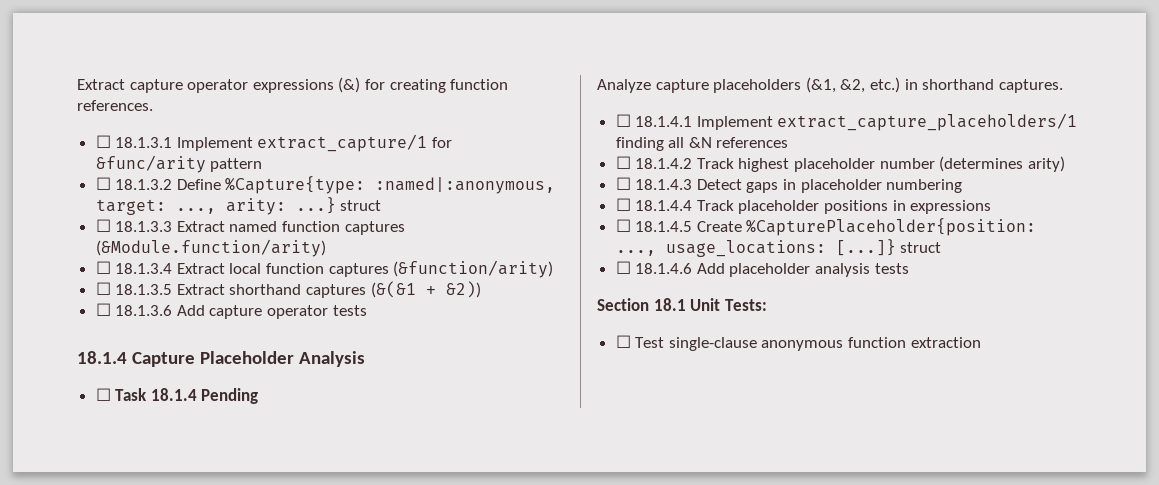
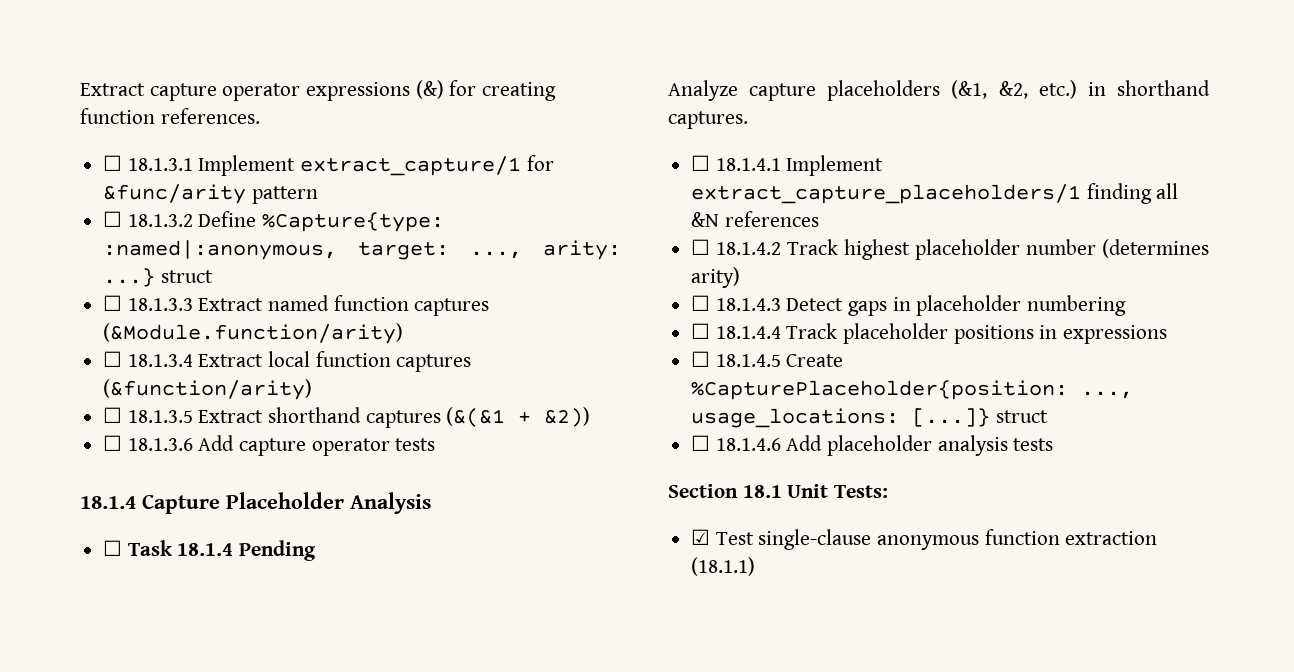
[615,335,631,348] ☐ -> [691,529,711,545] ☑
(981, 342) none -> [691,557,756,576] (18.1.1)

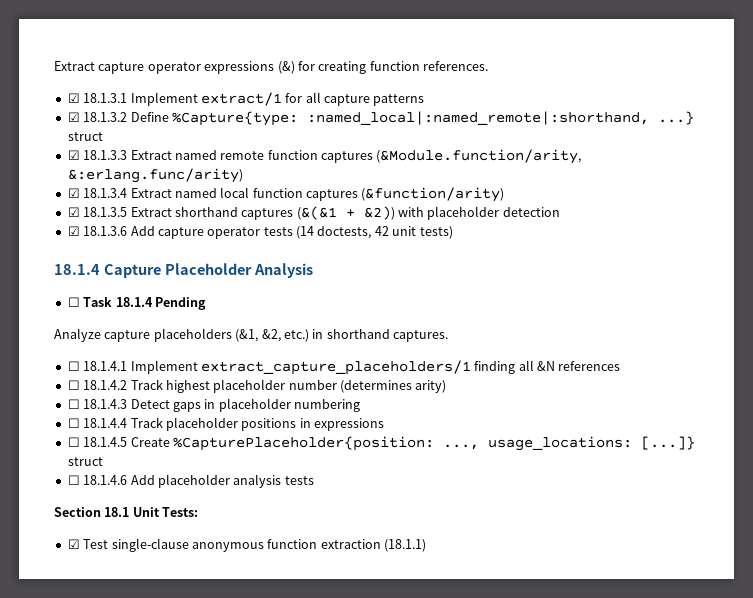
[103,155,123,171] ☐ -> [67,93,80,103] ☑
[300,155,554,176] [103,184,318,204] [103,211,445,232] [103,240,621,260] extract_capture/1 for &func/arity pattern // ☐ 18.1.3.2 Define %Capture{type: :named|:anonymous, target: ..., arity: -> [200,92,425,106] [67,111,649,126] extract/1 for all capture patterns // ☑ 18.1.3.2 Define %Capture{type: :named_local|:named_remote|:shorthand,
[103,295,123,311] ☐ -> [67,150,80,160] ☑
[333,295,490,316] [103,323,404,344] [103,351,123,367] function captures (&Module.function/arity) // ☐ -> [220,149,582,164] [67,168,243,183] [67,188,80,198] remote function captures (&Module.function/arity, &:erlang.func/arity) // ☑
(264, 360) none -> [174,188,217,198] named
[103,407,123,423] ☐ -> [67,207,80,217] ☑
[103,435,123,451] // ☐ -> [398,206,560,220] [67,226,80,236] with placeholder detection // ☑
(436, 444) none -> [296,226,453,239] (14 doctests, 42 unit tests)

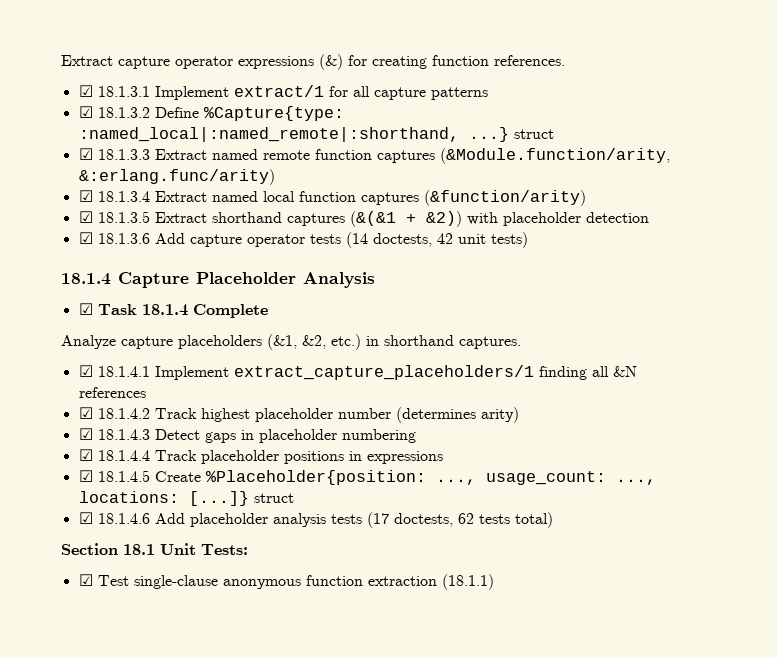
[67,297,80,307] ☐ -> [78,303,93,315] ☑
[154,297,206,310] Pending -> [192,304,268,318] Complete
[67,361,80,371] ☐ -> [78,365,93,377] ☑
[67,380,80,390] ☐ -> [78,407,93,419] ☑
[67,399,80,409] ☐ -> [78,428,93,440] ☑
[67,418,80,428] ☐ -> [78,449,93,461] ☑
[67,437,80,447] ☐ -> [78,470,93,482] ☑
[172,436,632,451] %CapturePlaceholder{position: ..., usage_locations: -> [205,470,656,485] [78,491,179,503] %Placeholder{position: ..., usage_count: ..., locations:
[67,475,80,485] ☐ -> [78,512,93,524] ☑
(314, 480) none -> [366,512,553,528] (17 doctests, 62 tests total)

